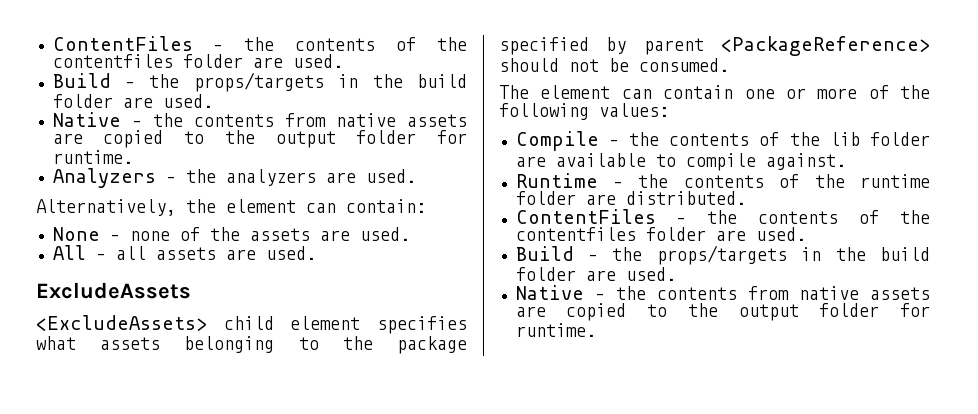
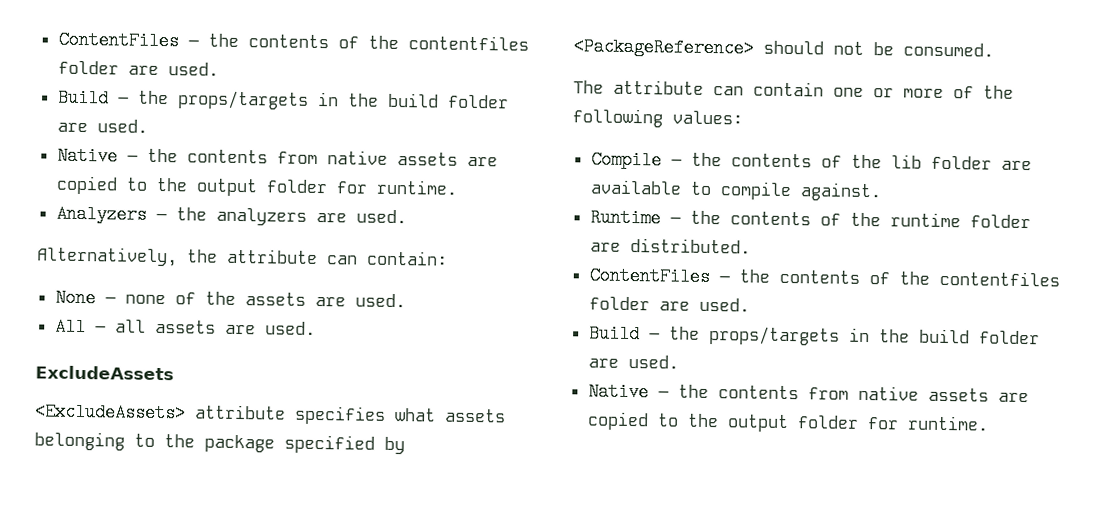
[226,199,296,213] element -> [227,248,318,265] attribute
[223,316,361,330] child element -> [195,404,286,420] attribute
[643,38,704,55] parent -> (405, 445) none
[540,85,611,99] element -> [613,79,704,95] attribute

